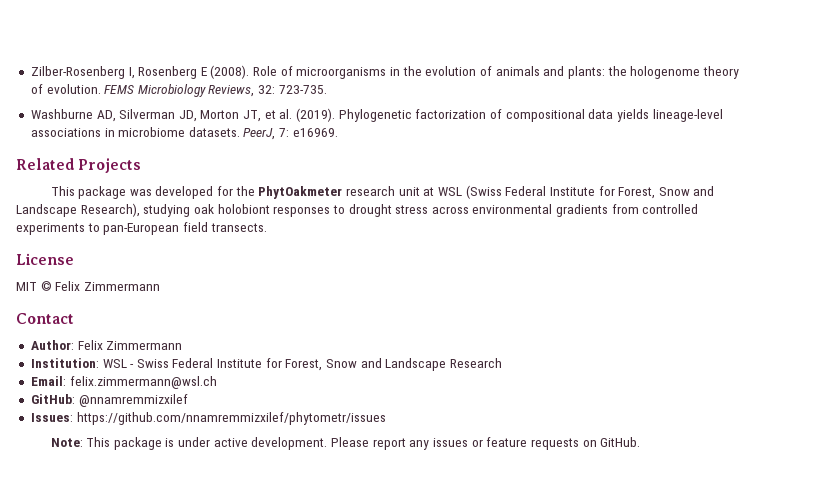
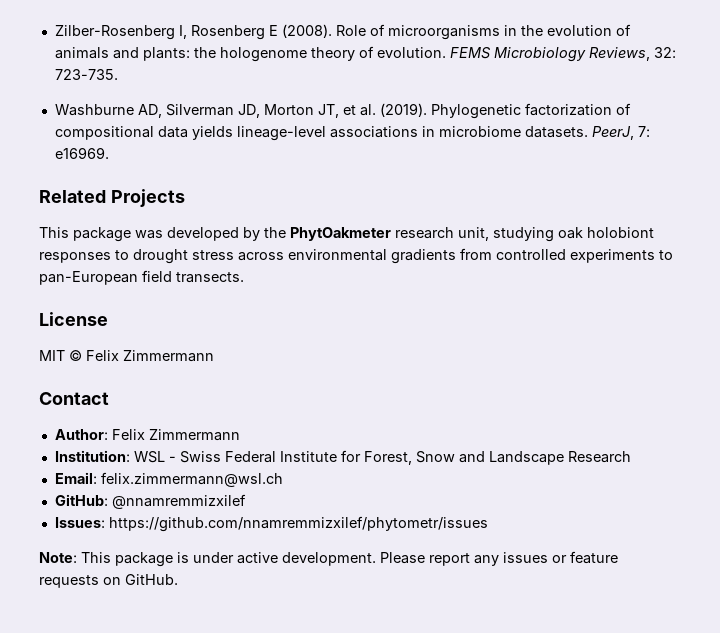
[217,186,234,196] for -> [243,227,260,241] by
[398,185,715,199] [16,203,140,217] unit at WSL (Swiss Federal Institute for Forest, Snow and Landscape Research), -> [458,227,489,241] unit,

